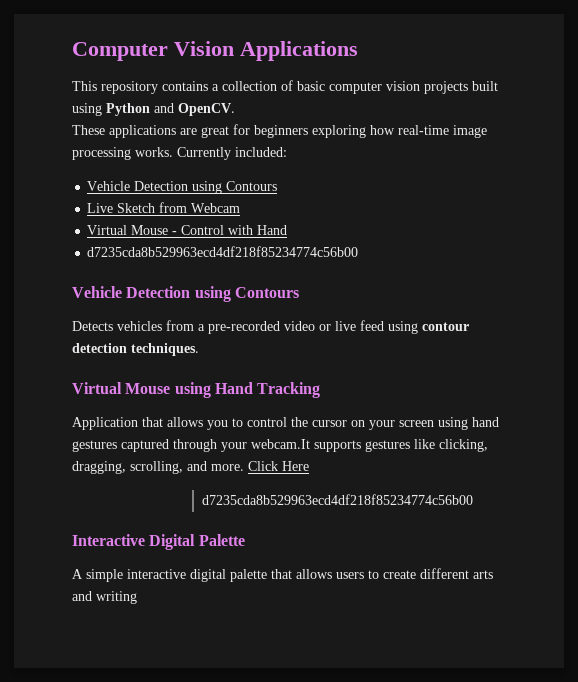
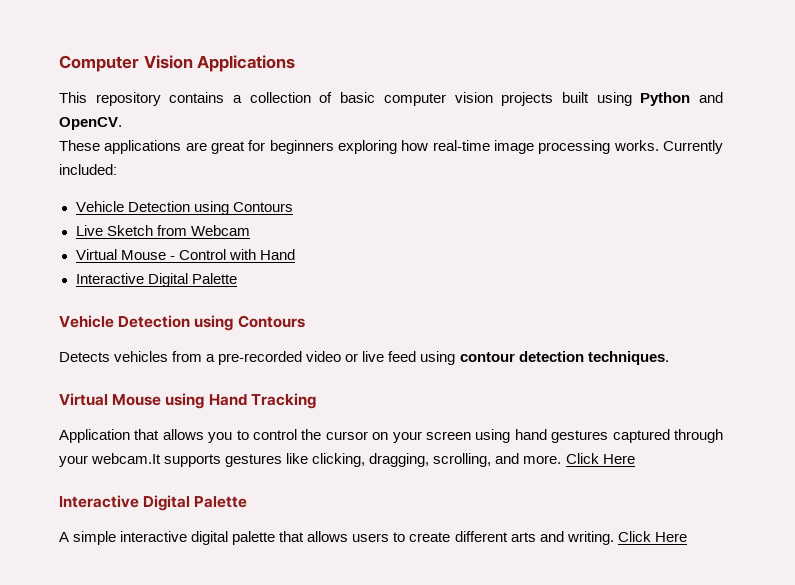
[87,246,359,257] d7235cda8b529963ecd4df218f85234774c56b00 -> [75,273,237,287] Interactive Digital Palette
[202,494,474,505] // d7235cda8b529963ecd4df218f85234774c56b00 -> (635, 459) none
[96,591,137,604] writing -> [566,531,687,545] writing. Click Here

